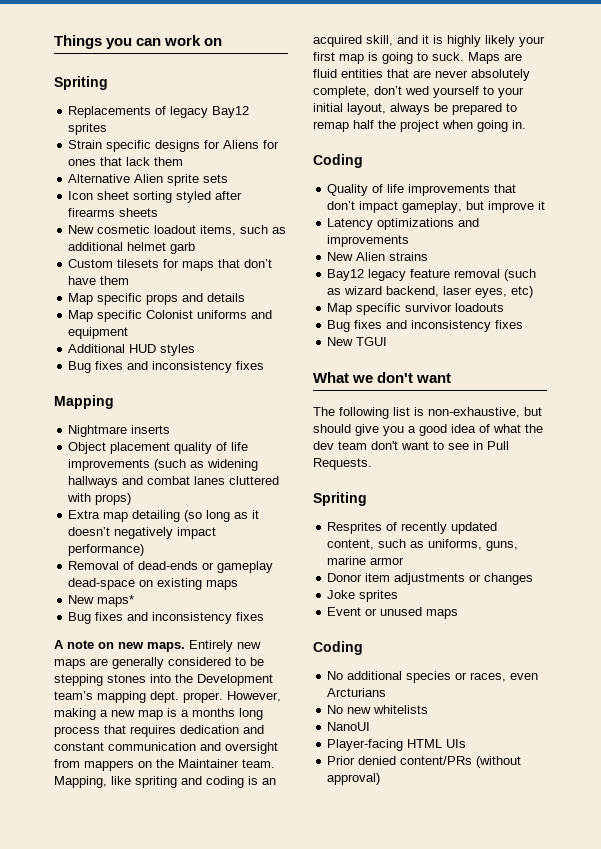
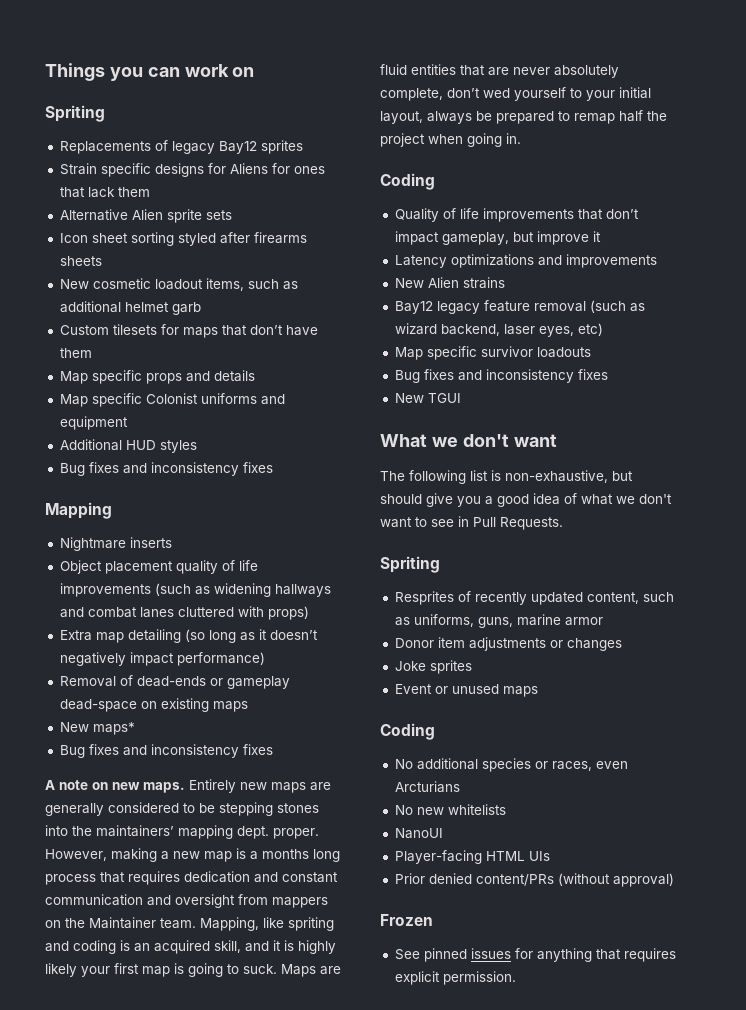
[197,674,273,686] [54,691,93,700] Development team’s -> [96,825,174,837] maintainers’
[525,424,543,433] [313,441,367,450] the dev team -> [616,496,635,504] we
(381, 779) none -> [380,914,433,926] [394,948,676,962] [394,971,516,985] // Frozen // See pinned issues for anything that requires explicit permission.

